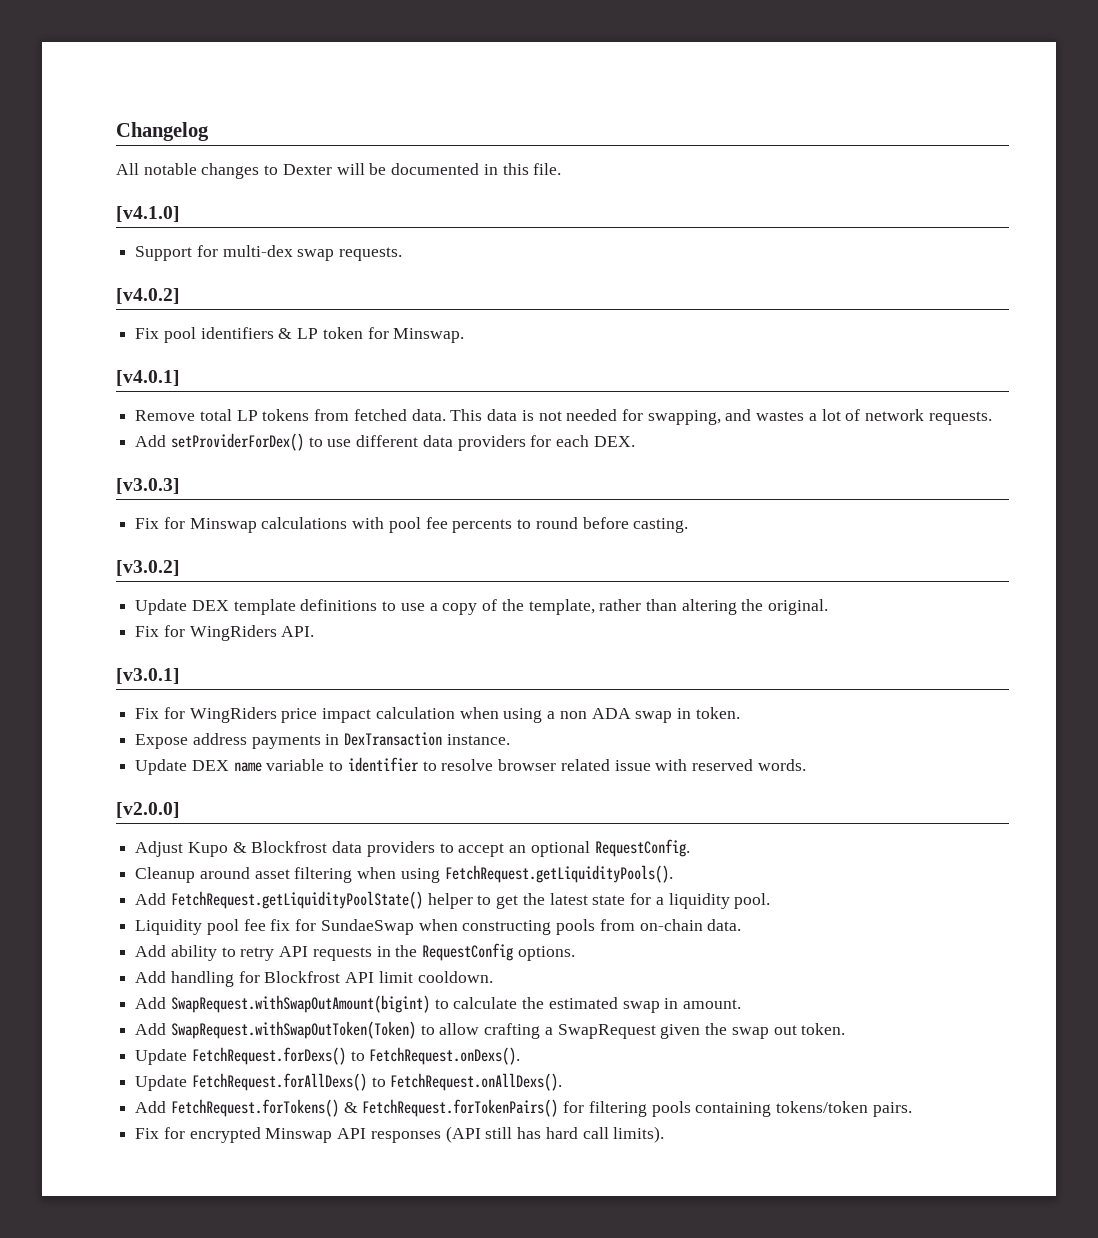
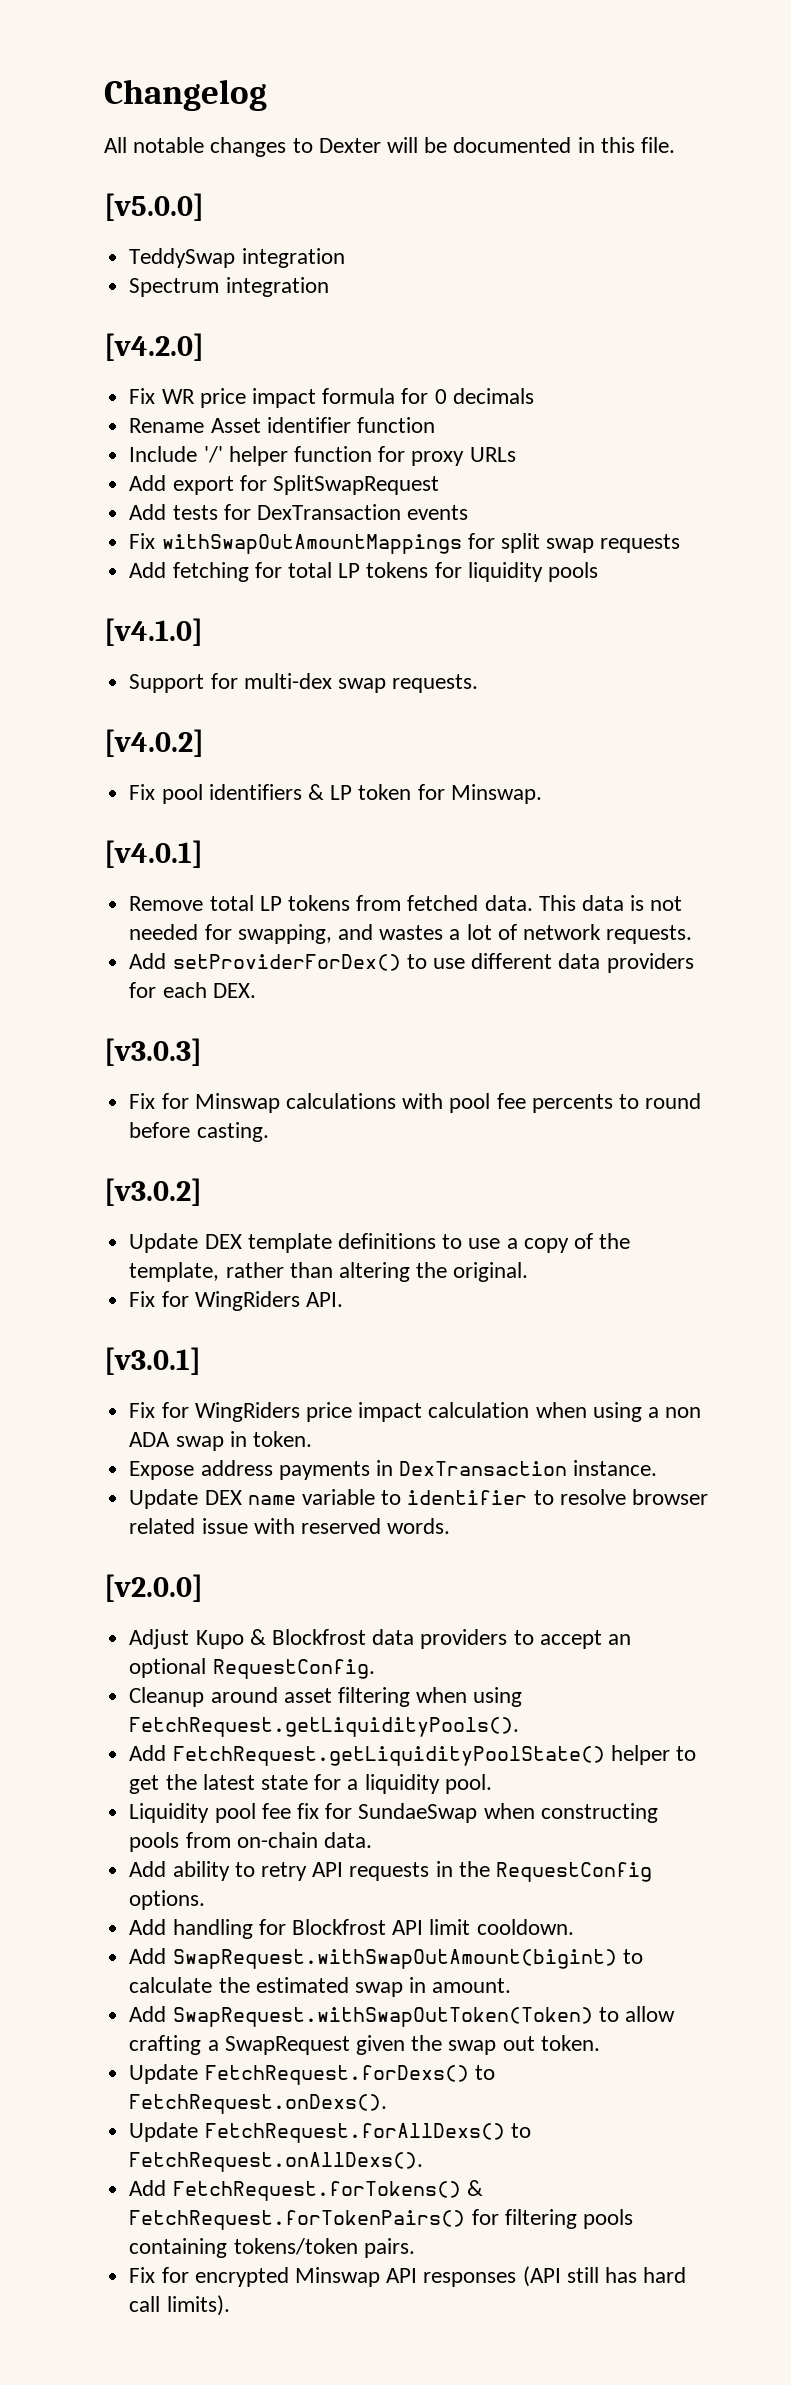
(562, 169) none -> [104,193,204,221] [129,248,345,268] [129,277,329,297] [104,333,204,361] [129,388,534,408] [129,417,435,433] [129,446,516,466] [129,475,439,495] [129,504,469,520] [129,533,681,554] [129,562,598,582] // [v5.0.0] // TeddySwap integration // Spectrum integration // [v4.2.0] // Fix WR price impact formula for 0 decimals // Rename Asset identifier function // Include '/' helper function for proxy URLs // Add export for SplitSwapRequest // Add tests for DexTransaction events // Fix withSwapOutAmountMappings for split swap requests // Add fetching for total LP tokens for liquidity pools

